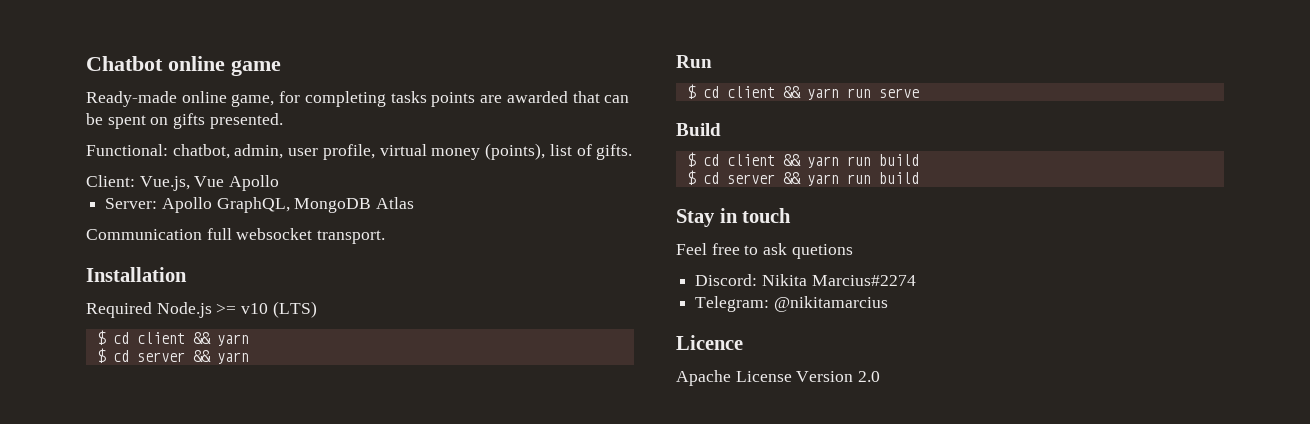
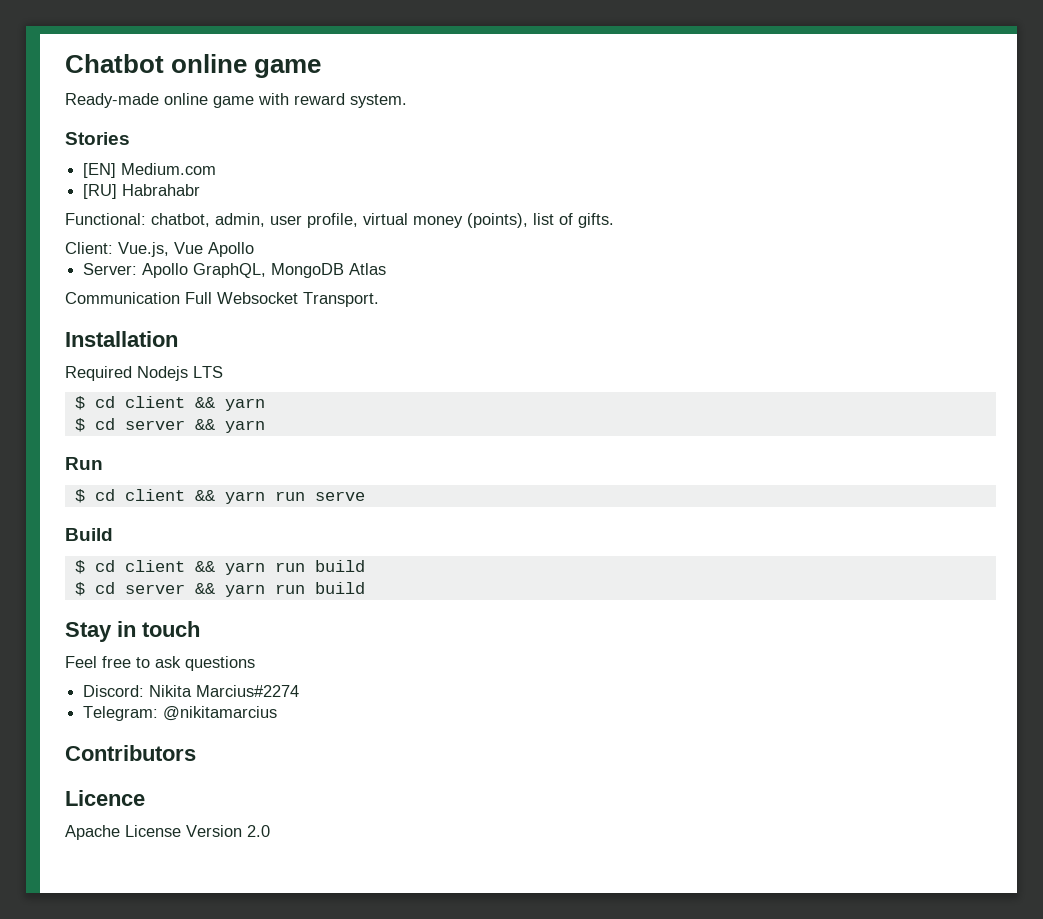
[231,91,630,107] [86,113,283,129] game, for completing tasks points are awarded that can be spent on gifts presented. -> [213,93,407,108] [65,132,130,145] [83,163,217,178] [83,184,201,199] game with reward system. // Stories // [EN] Medium.com // [RU] Habrahabr
[206,228,386,244] full websocket transport. -> [185,292,379,307] Full Websocket Transport.
[156,301,317,318] Node.js >= v10 (LTS) -> [137,366,223,381] Nodejs LTS
[791,244,853,259] quetions -> [185,656,255,671] questions
(888, 304) none -> [65,745,196,761] // Contributors

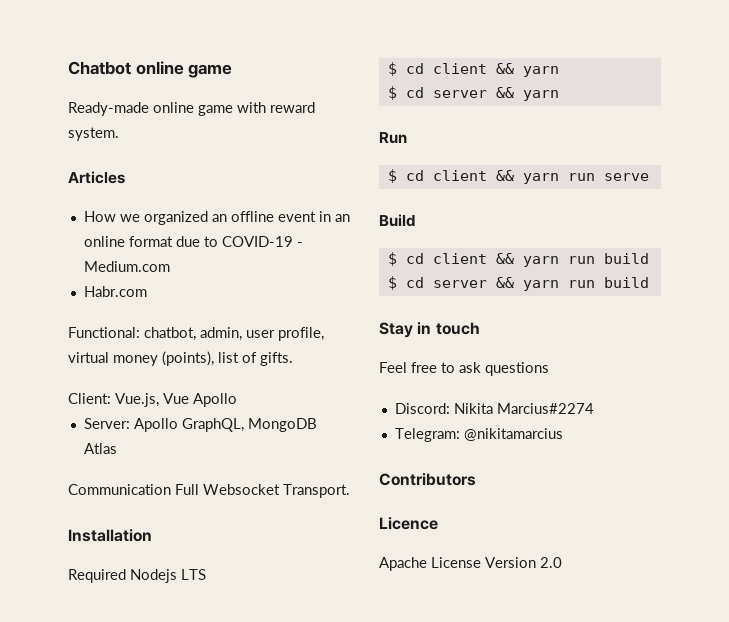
[65,132,130,145] [83,163,117,178] Stories // [EN] -> [68,171,125,184] [83,211,350,225] [83,236,303,247] Articles // How we organized an offline event in an online format due to COVID-19 -
[83,184,201,199] [RU] Habrahabr -> [83,286,147,297] Habr.com

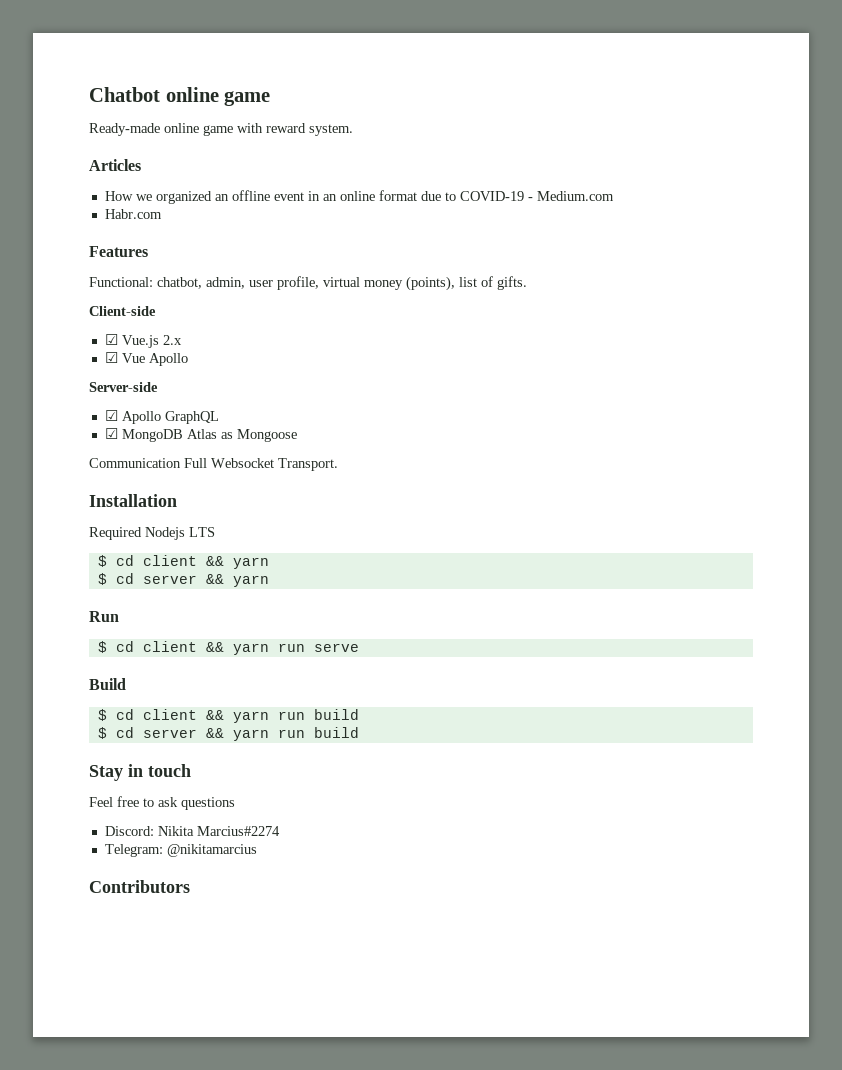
(147, 291) none -> [89,246,148,257] // Features
[68,393,237,407] [83,418,244,432] Client: Vue.js, Vue Apollo // Server: Apollo GraphQL, -> [89,306,156,316] [104,334,182,348] [104,352,188,366] [89,382,158,392] [104,410,219,424] [104,428,118,439] Client-side // ☑ Vue.js 2.x // ☑ Vue Apollo // Server-side // ☑ Apollo GraphQL // ☑
(117, 448) none -> [220,429,297,442] as Mongoose
[379,517,438,530] [379,557,562,571] // Licence // Apache License Version 2.0 -> (190, 886) none

